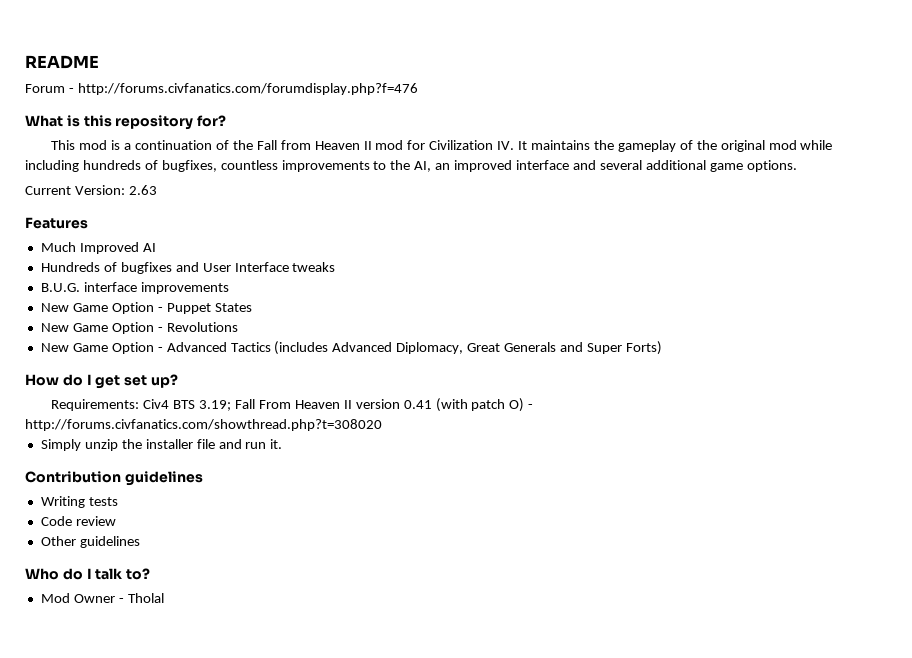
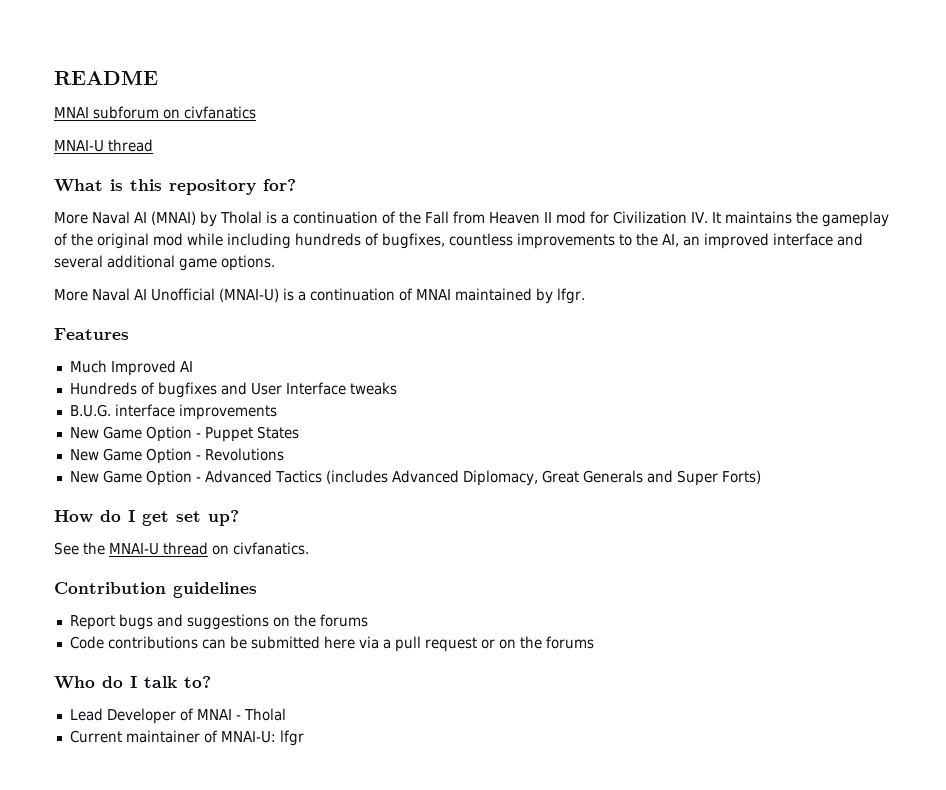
[25,83,418,95] Forum - http://forums.civfanatics.com/forumdisplay.php?f=476 -> [54,106,256,119] [54,139,153,152] MNAI subforum on civfanatics // MNAI-U thread
[51,140,108,150] This mod -> [54,211,262,227] More Naval AI (MNAI) by Tholal
[25,185,157,195] Current Version: 2.63 -> [54,288,585,304] More Naval AI Unofficial (MNAI-U) is a continuation of MNAI maintained by lfgr.
[51,398,534,412] [25,419,382,431] [40,439,283,451] [25,471,203,486] [40,496,118,508] [40,516,116,526] [40,536,140,548] Requirements: Civ4 BTS 3.19; Fall From Heaven II version 0.41 (with patch O) - http://forums.civfanatics.com/showthread.php?t=308020 // Simply unzip the installer file and run it. // Contribution guidelines // Writing tests // Code review // Other guidelines -> [54,542,309,555] [54,582,257,598] [69,614,368,630] [69,636,594,652] See the MNAI-U thread on civfanatics. // Contribution guidelines // Report bugs and suggestions on the forums // Code contributions can be submitted here via a pull request or on the forums
[40,593,164,603] Mod Owner - Tholal -> [69,708,286,724] [69,730,304,746] Lead Developer of MNAI - Tholal // Current maintainer of MNAI-U: lfgr

